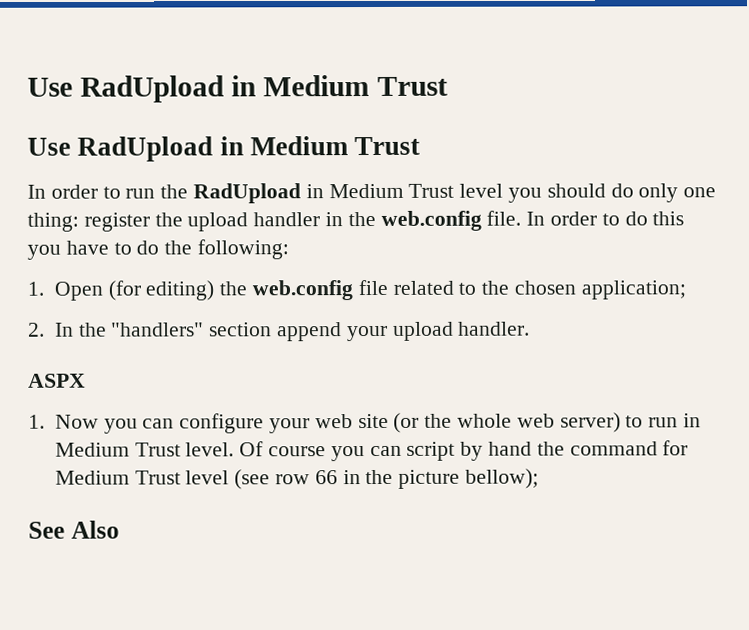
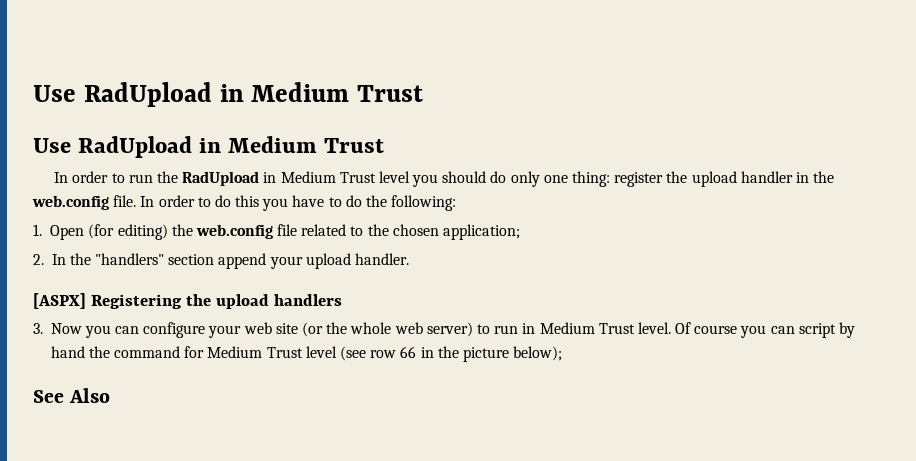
[28,373,86,388] [28,414,45,429] ASPX // 1. -> [33,293,342,309] [33,323,43,334] [ASPX] Registering the upload handlers // 3.
[464,468,539,489] bellow); -> [513,346,563,361] below);

